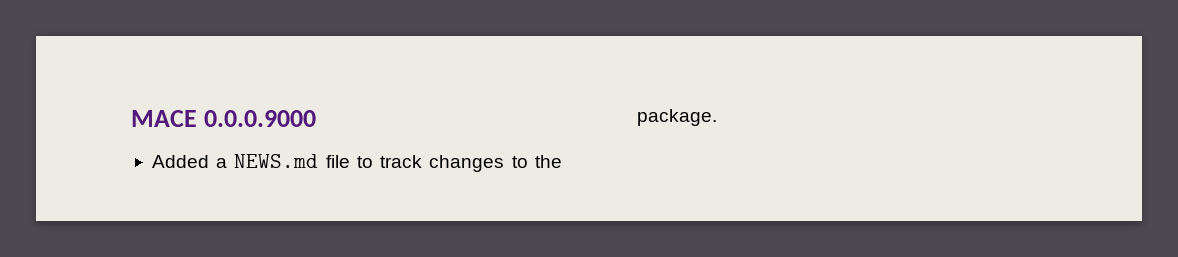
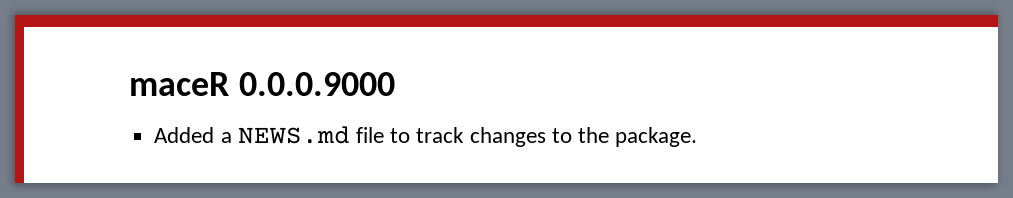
[131,110,197,127] MACE -> [129,72,229,96] maceR

